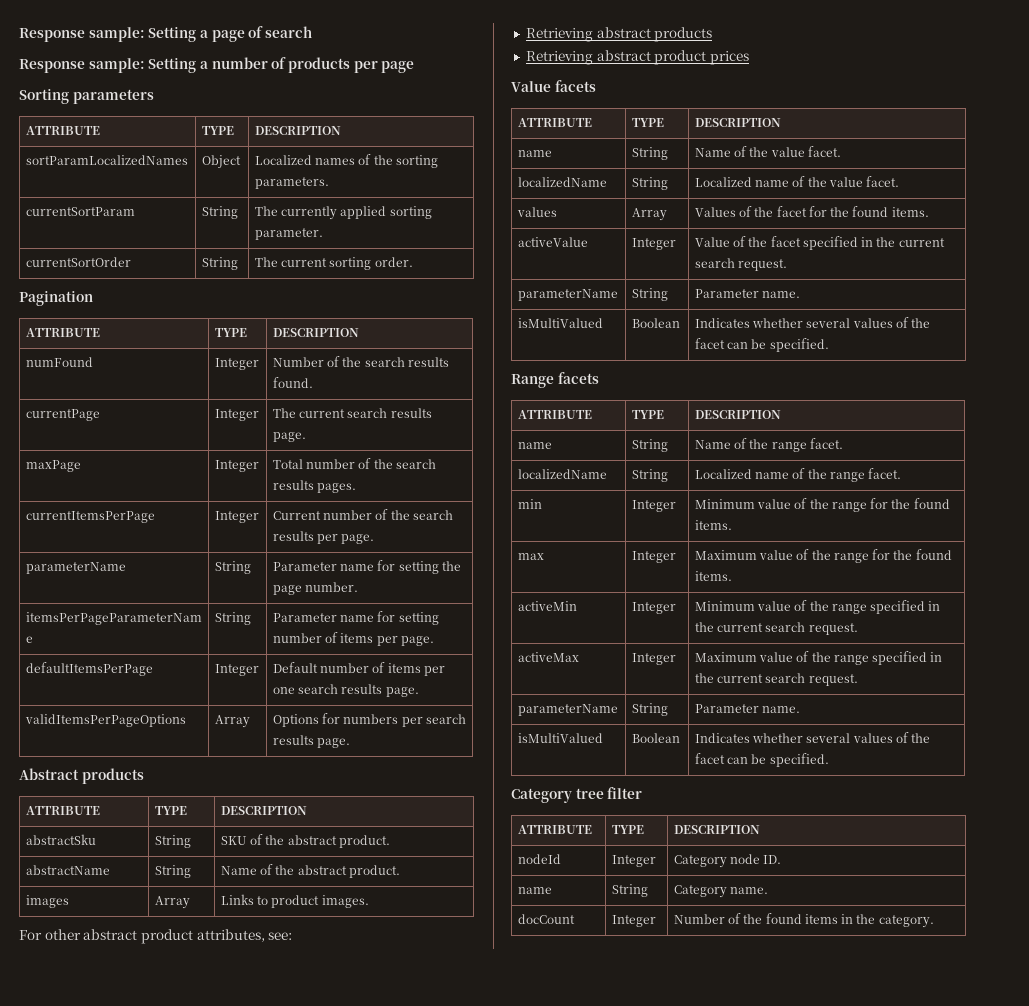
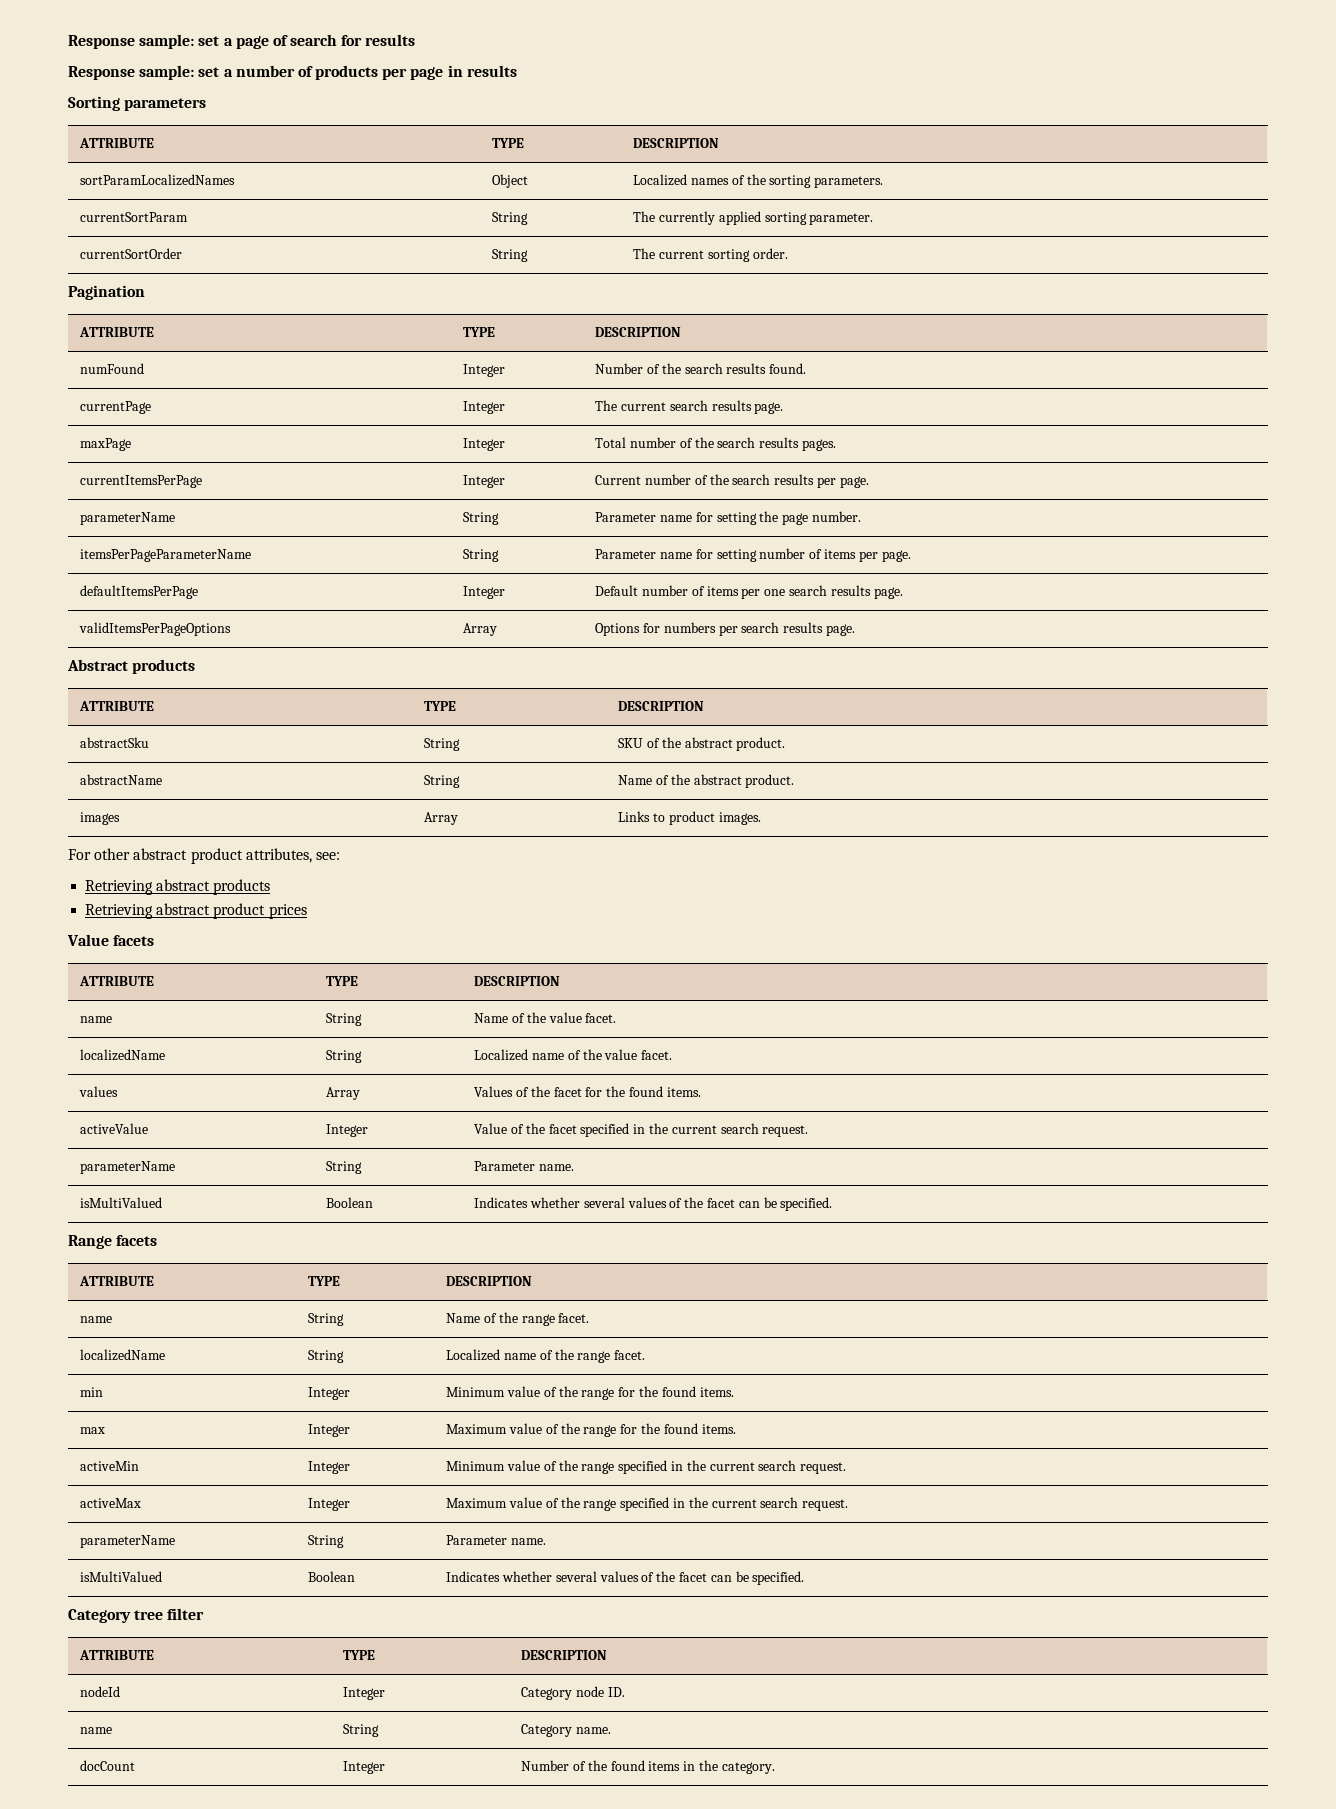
[19,27,197,42] Response sample: Setting -> [68,34,220,49] Response sample: set
[19,58,197,73] // Response sample: Setting -> [341,34,416,46] [68,65,220,80] for results // Response sample: set
(415, 67) none -> [447,65,517,77] in results

